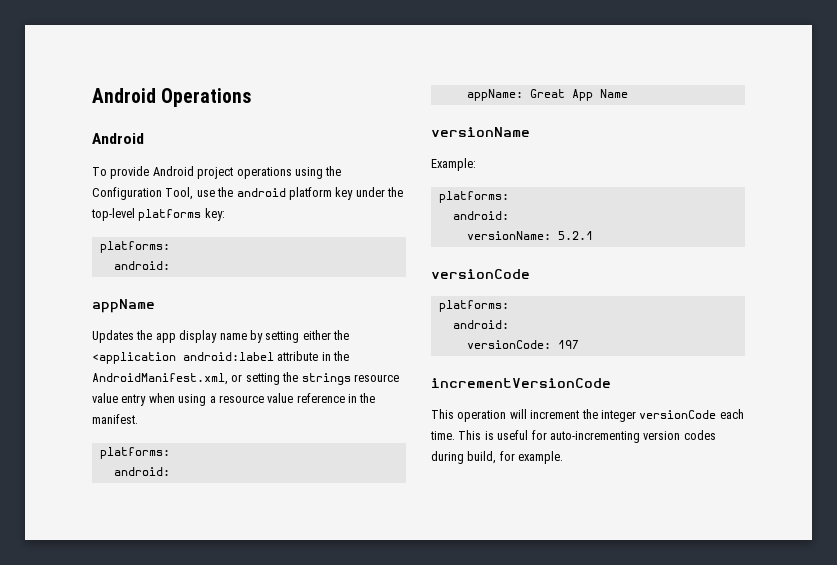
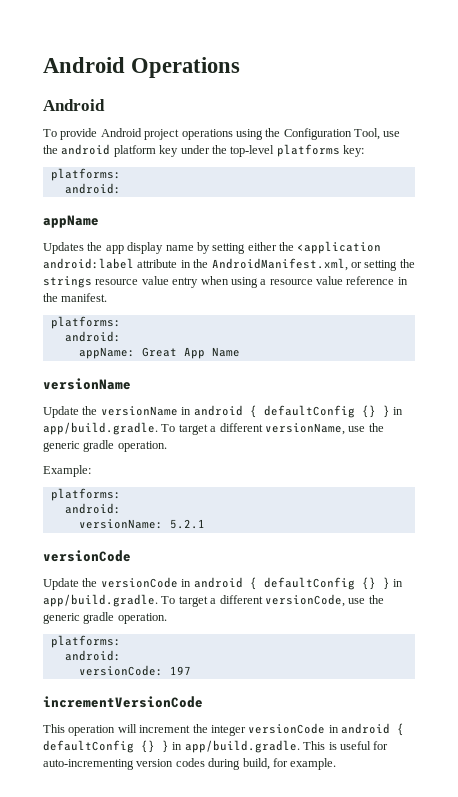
(530, 132) none -> [43,405,403,418] [43,422,384,435] [43,440,167,452] // Update the versionName in android { defaultConfig {} } in app/build.gradle. To target a different versionName, use the generic gradle operation.
(530, 274) none -> [43,577,403,590] [43,594,384,607] [43,612,167,624] // Update the versionCode in android { defaultConfig {} } in app/build.gradle. To target a different versionCode, use the generic gradle operation.
[719,409,744,419] [430,431,455,440] each time. -> [328,723,404,736] [43,740,300,753] in android { defaultConfig {} } in app/build.gradle.

